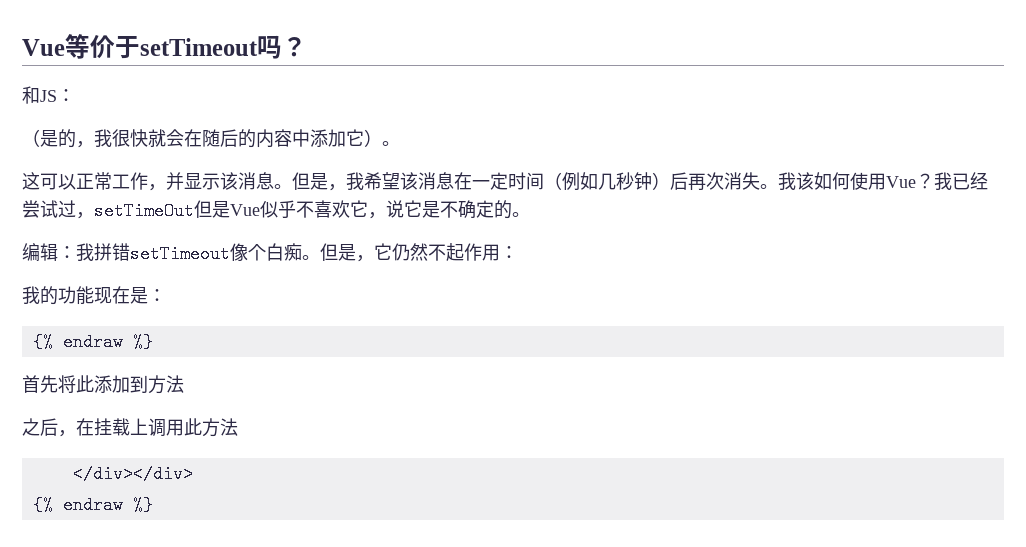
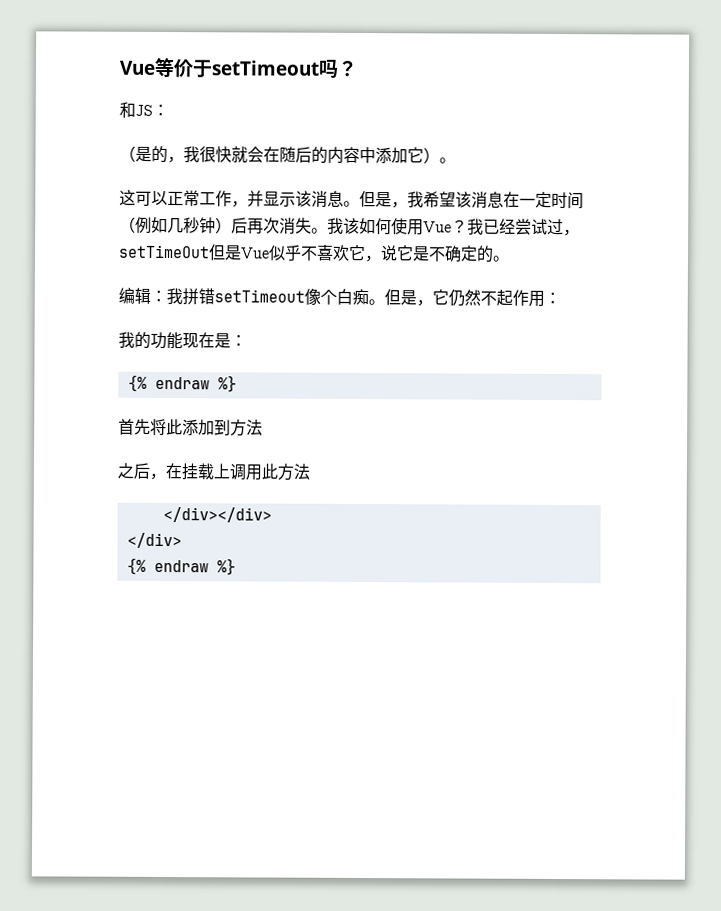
(193, 474) none -> [126,532,182,549] // </div>

